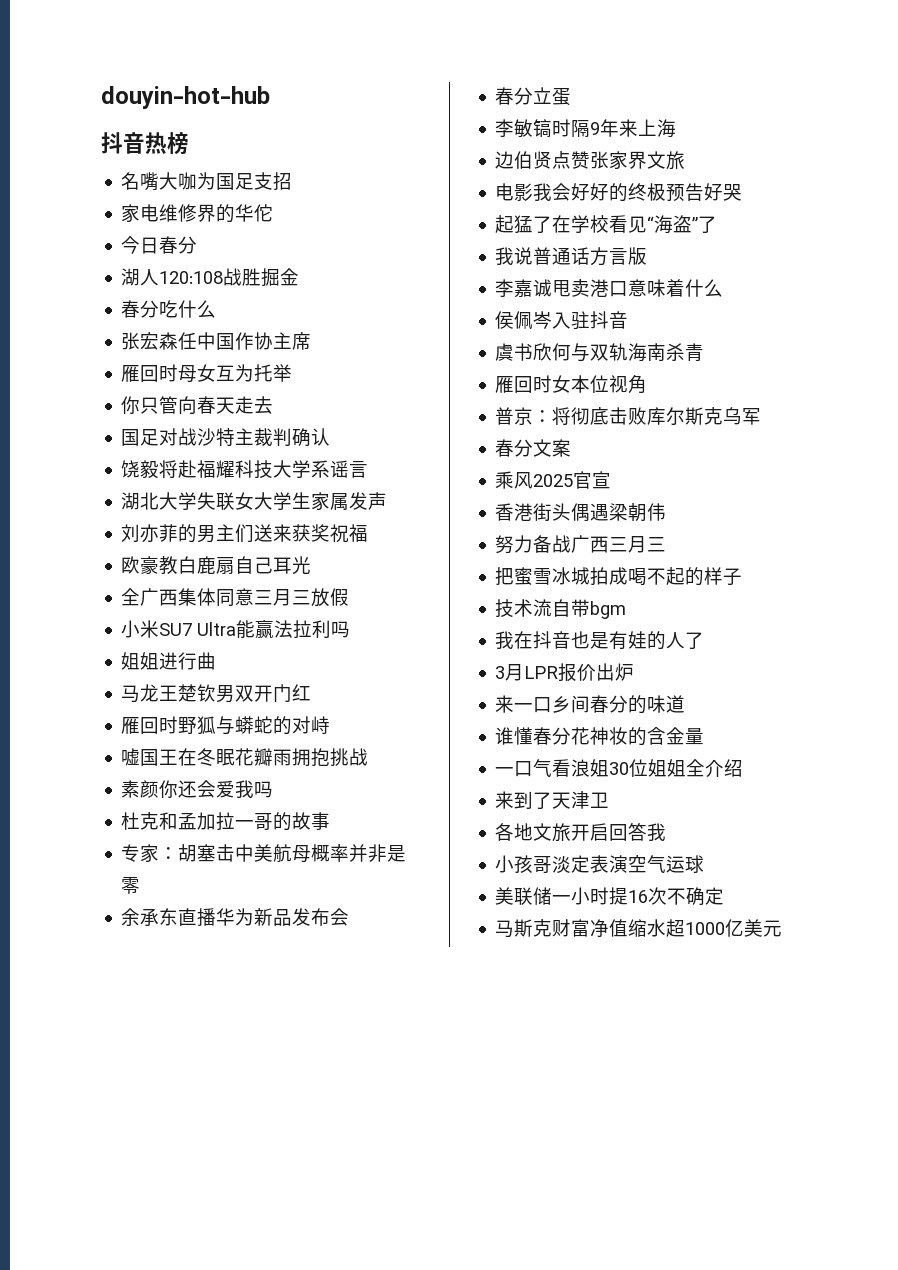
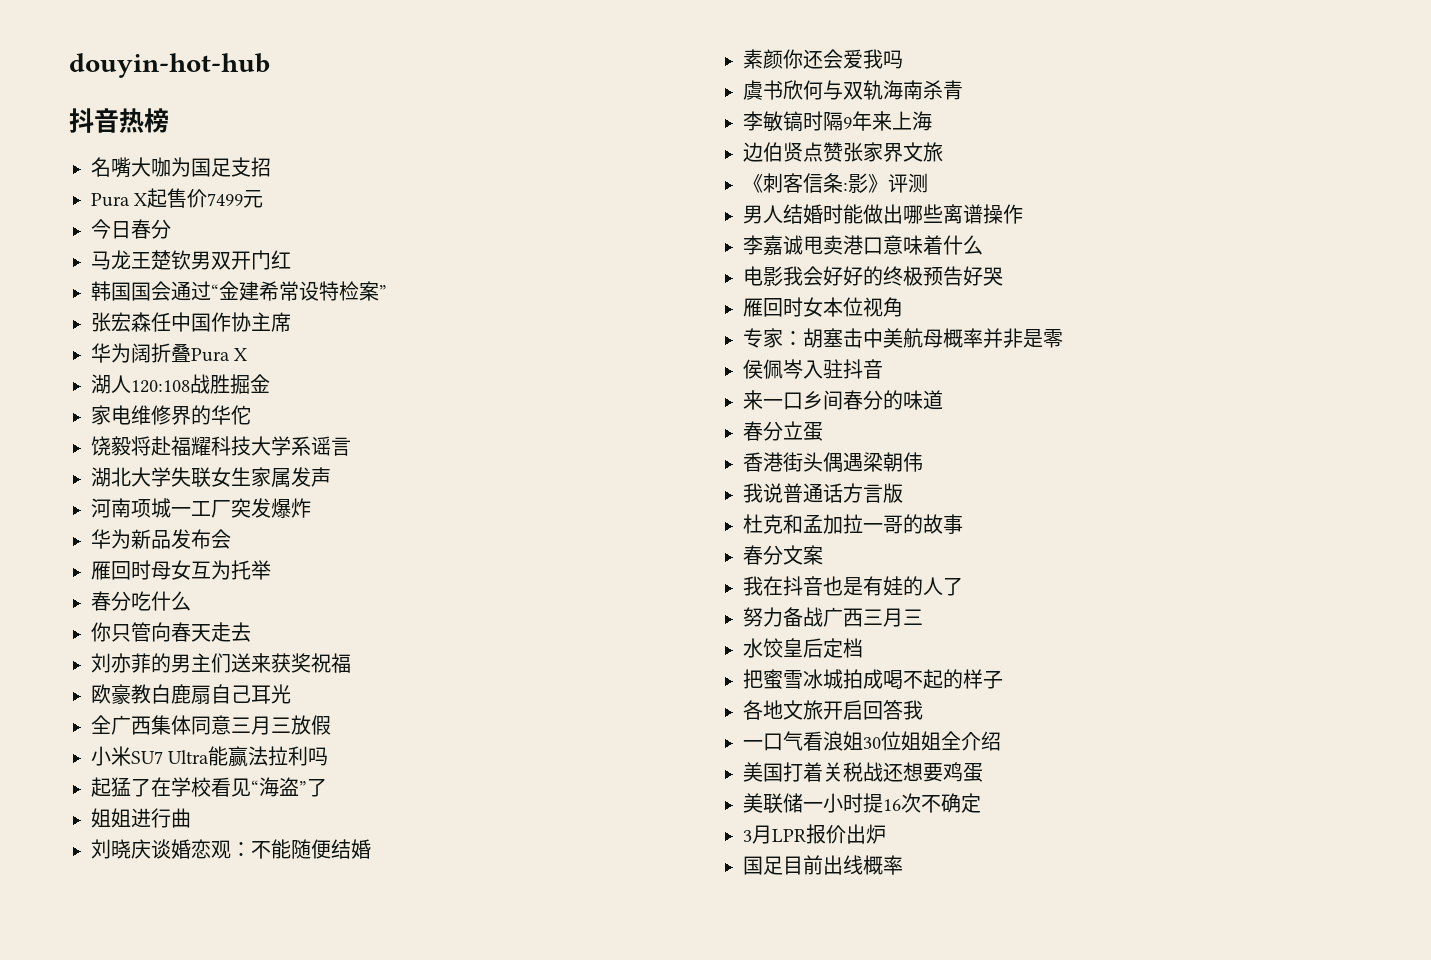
[121,204,274,223] [121,236,198,254] [121,268,300,287] [121,300,217,318] 家电维修界的华佗 // 今日春分 // 湖人120:108战胜掘金 // 春分吃什么 -> [91,188,264,208] [91,219,171,239] [91,250,291,270] [91,281,387,301] Pura X起售价7499元 // 今日春分 // 马龙王楚钦男双开门红 // 韩国国会通过“金建希常设特检案”
[121,364,293,383] [121,396,274,414] [121,428,331,447] 雁回时母女互为托举 // 你只管向春天走去 // 国足对战沙特主裁判确认 -> [91,343,248,363] [91,374,270,394] [91,405,251,425] 华为阔折叠Pura X // 湖人120:108战胜掘金 // 家电维修界的华佗
[254,492,293,510] 大学 -> (231, 477) none
(388, 501) none -> [91,498,311,519] [91,529,231,549] [91,560,271,580] [91,591,191,611] [91,622,251,642] // 河南项城一工厂突发爆炸 // 华为新品发布会 // 雁回时母女互为托举 // 春分吃什么 // 你只管向春天走去
[121,652,217,670] [121,684,312,703] [121,716,331,735] [121,748,369,767] [121,780,274,798] [121,812,331,831] [121,844,407,863] [121,877,141,894] [121,908,350,927] [495,87,572,106] 姐姐进行曲 // 马龙王楚钦男双开门红 // 雁回时野狐与蟒蛇的对峙 // 嘘国王在冬眠花瓣雨拥抱挑战 // 素颜你还会爱我吗 // 杜克和孟加拉一哥的故事 // 专家：胡塞击中美航母概率并非是零 // 余承东直播华为新品发布会 // 春分立蛋 -> [91,777,327,797] [91,808,191,828] [91,839,371,859] [743,49,903,69] [743,80,963,100] 起猛了在学校看见“海盗”了 // 姐姐进行曲 // 刘晓庆谈婚恋观：不能随便结婚 // 素颜你还会爱我吗 // 虞书欣何与双轨海南杀青
(686, 160) none -> [743,173,928,193] [743,204,1023,224] [743,235,983,256] // 《刺客信条:影》评测 // 男人结婚时能做出哪些离谱操作 // 李嘉诚甩卖港口意味着什么
[495,215,718,234] [495,247,648,266] [495,279,724,298] [495,311,629,330] [495,343,705,362] [495,375,648,394] [495,407,762,425] [495,439,572,457] [495,471,612,489] 起猛了在学校看见“海盗”了 // 我说普通话方言版 // 李嘉诚甩卖港口意味着什么 // 侯佩岑入驻抖音 // 虞书欣何与双轨海南杀青 // 雁回时女本位视角 // 普京：将彻底击败库尔斯克乌军 // 春分文案 // 乘风2025官宣 -> [743,297,903,317] [743,328,1063,348] [743,359,883,379] [743,390,943,410] [743,421,823,441] 雁回时女本位视角 // 专家：胡塞击中美航母概率并非是零 // 侯佩岑入驻抖音 // 来一口乡间春分的味道 // 春分立蛋
(667, 512) none -> [743,483,903,503] [743,514,963,534] [743,545,823,565] [743,576,963,596] // 我说普通话方言版 // 杜克和孟加拉一哥的故事 // 春分文案 // 我在抖音也是有娃的人了
(667, 544) none -> [743,638,863,658] // 水饺皇后定档
[495,599,627,619] [495,631,705,650] [495,663,635,682] [495,695,686,714] [495,727,705,746] 技术流自带bgm // 我在抖音也是有娃的人了 // 3月LPR报价出炉 // 来一口乡间春分的味道 // 谁懂春分花神妆的含金量 -> [743,700,923,720] 各地文旅开启回答我
[495,791,610,809] [495,823,667,842] [495,855,705,874] 来到了天津卫 // 各地文旅开启回答我 // 小孩哥淡定表演空气运球 -> [743,762,983,782] 美国打着关税战还想要鸡蛋
[495,919,783,938] 马斯克财富净值缩水超1000亿美元 -> [743,824,886,844] [743,855,903,875] 3月LPR报价出炉 // 国足目前出线概率

